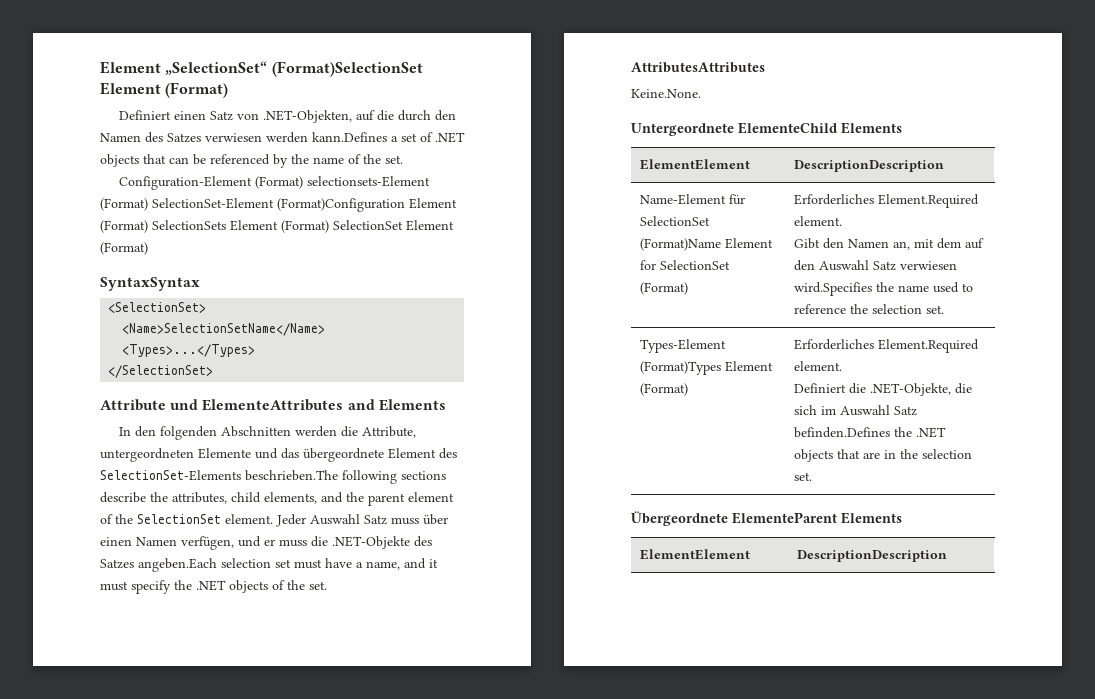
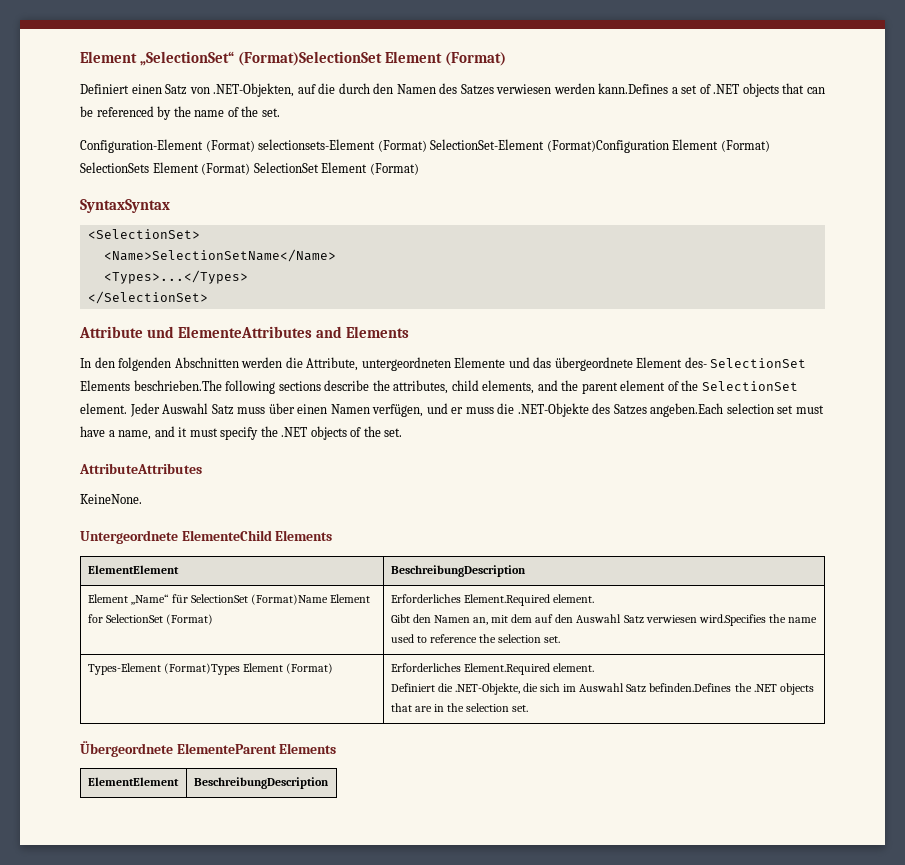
[439,448,457,459] [100,470,241,481] des SelectionSet-Elements -> [684,357,807,368] [80,380,130,391] des- SelectionSet Elements
[631,62,765,73] [631,89,701,98] AttributesAttributes // Keine.None. -> [79,463,202,474] [80,494,142,504] AttributeAttributes // KeineNone.
[793,160,944,172] [639,194,726,205] DescriptionDescription // Name-Element -> [390,565,526,577] [87,594,169,605] BeschreibungDescription // Element „Name“
[796,550,947,562] DescriptionDescription -> [193,777,329,789] BeschreibungDescription

